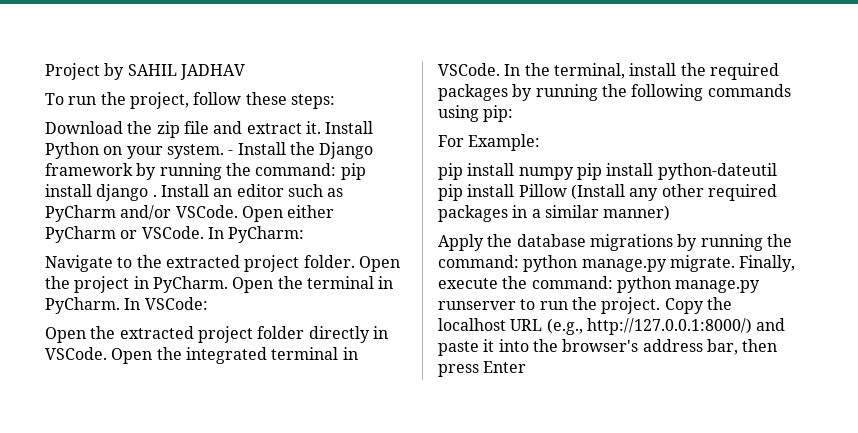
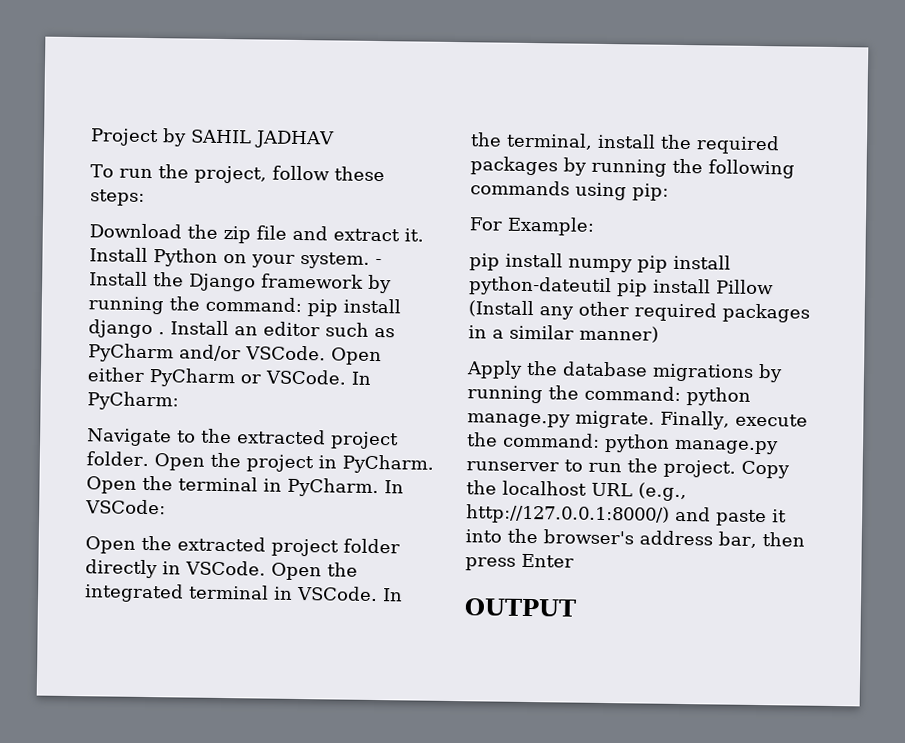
(527, 367) none -> [464,598,577,617] // OUTPUT

